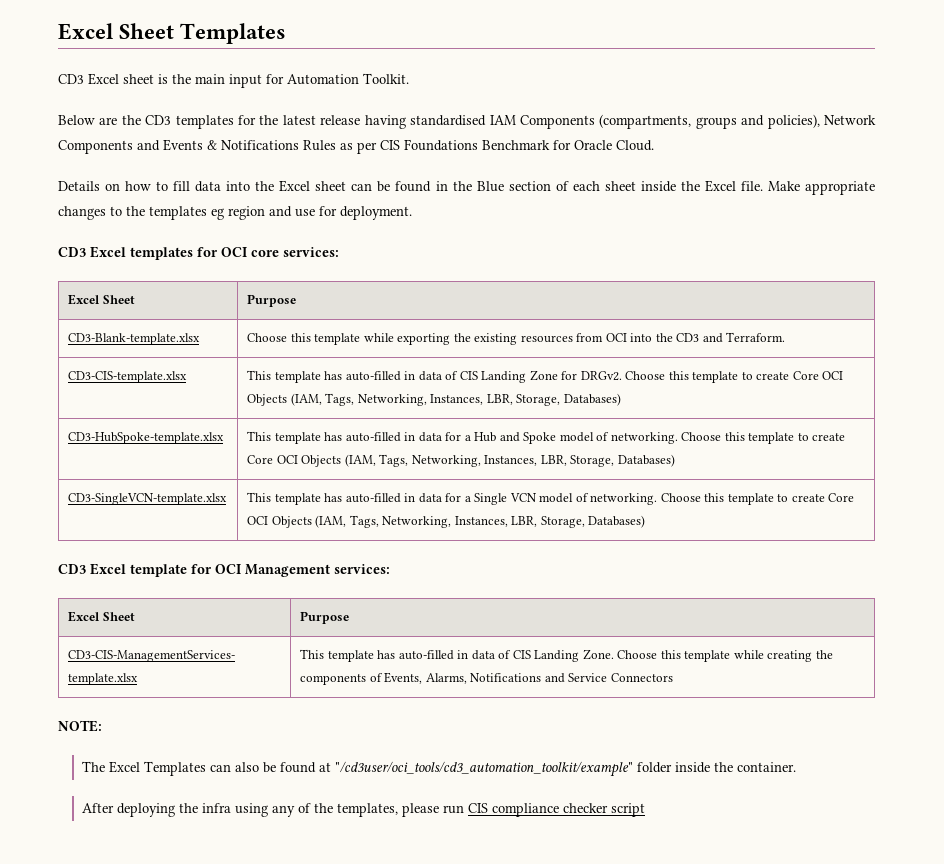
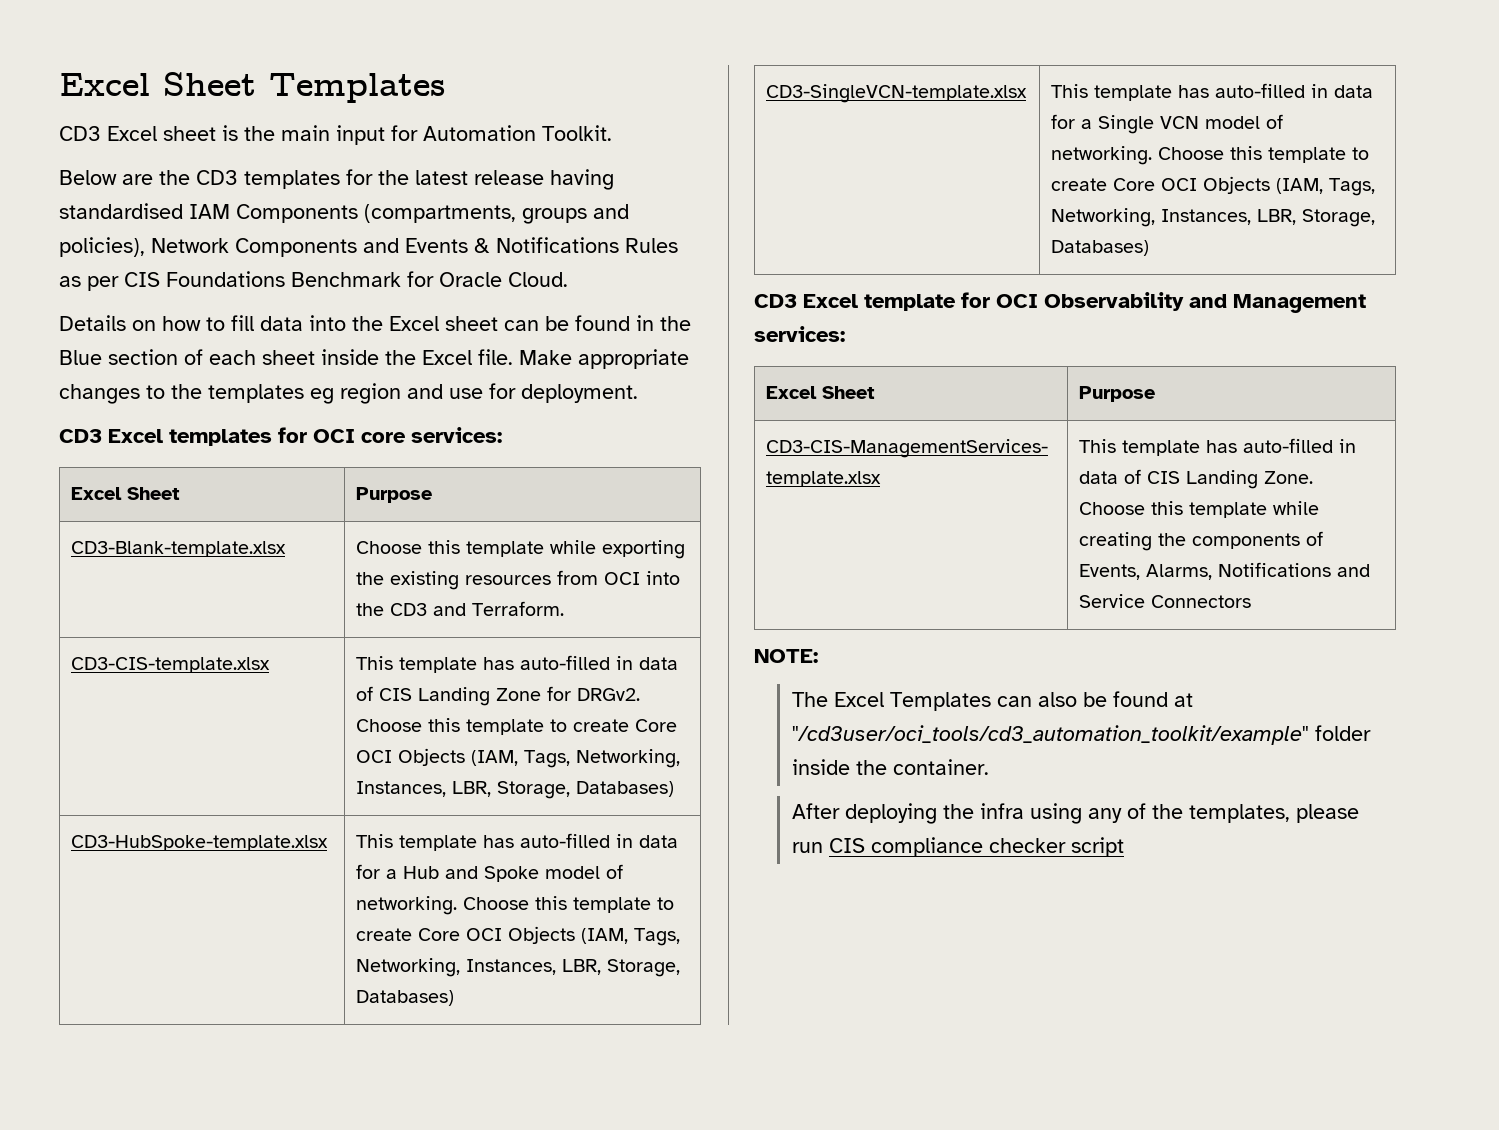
(242, 569) none -> [1044,292,1227,311] Observability and

